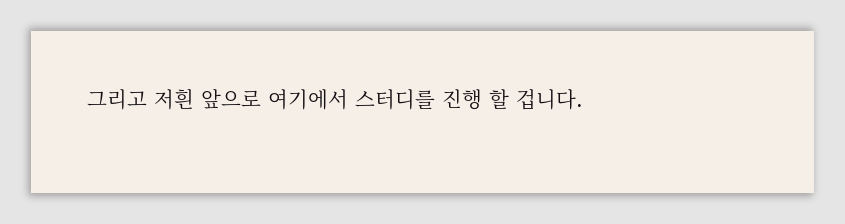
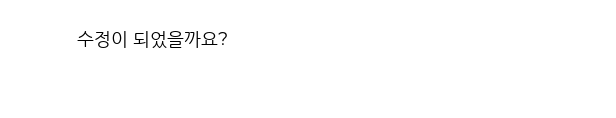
[87,88,583,110] 그리고 저흰 앞으로 여기에서 스터디를 진행 할 겁니다. -> [77,31,228,49] 수정이 되었을까요?

